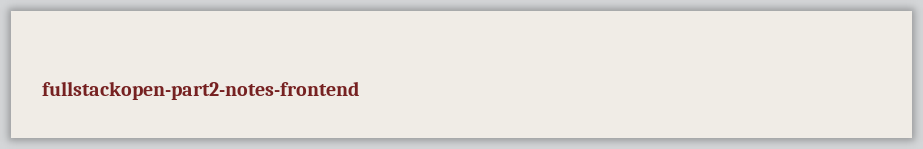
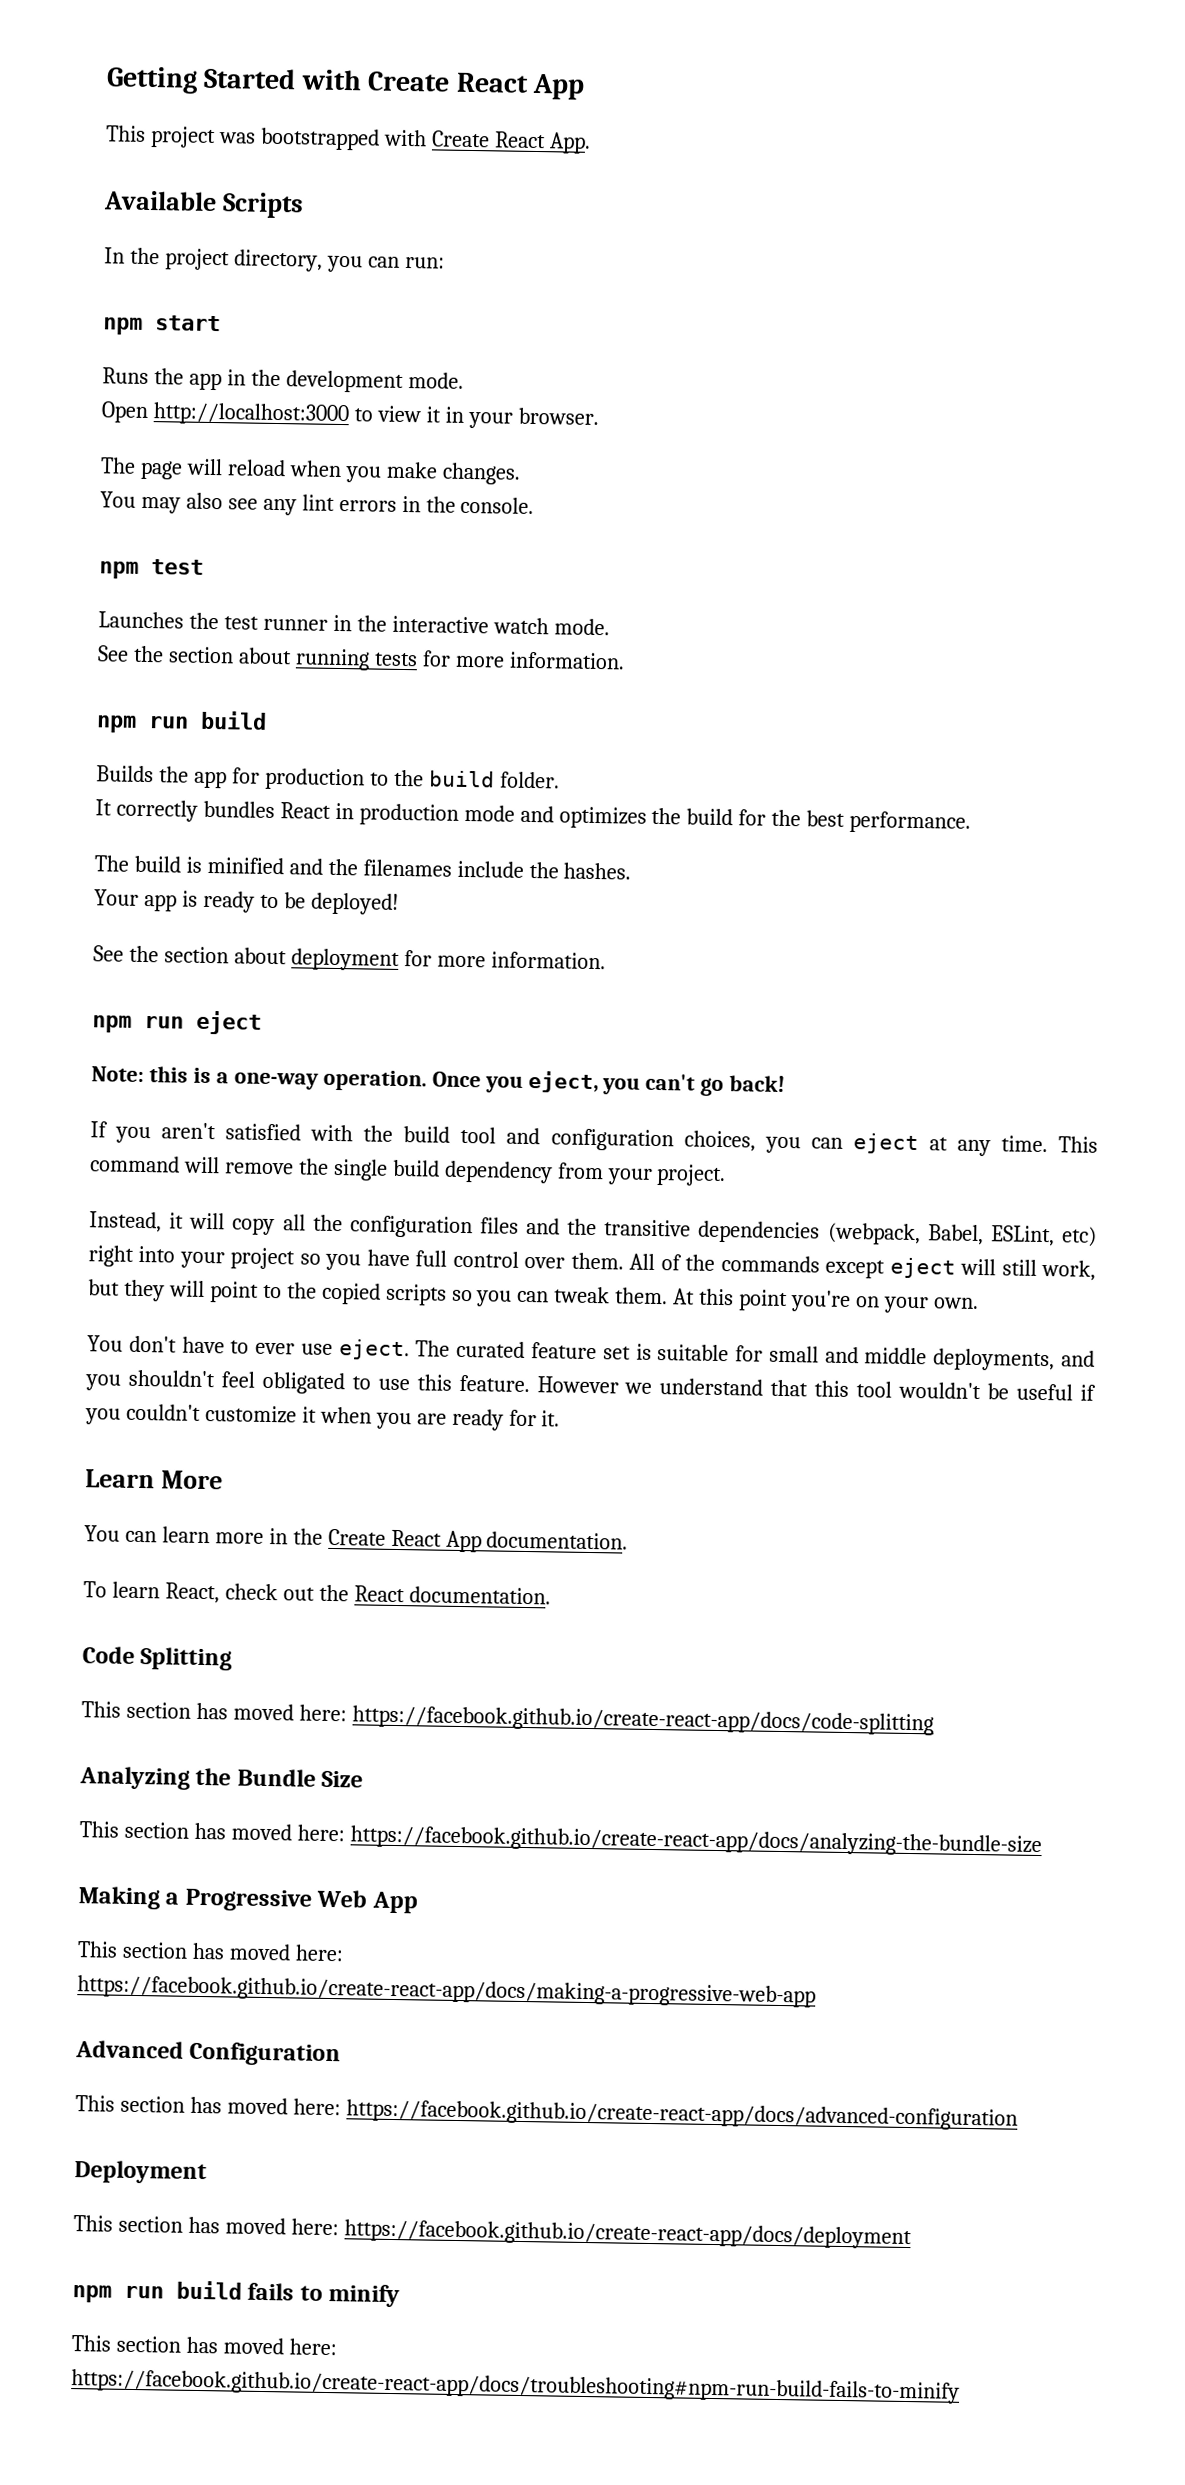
[42,81,359,100] fullstackopen-part2-notes-frontend -> [106,66,586,100] [106,125,591,154] [103,190,304,219] [104,247,445,273] [103,315,221,335] [102,367,464,393] [101,401,599,429] [100,457,521,485] [100,491,535,516] [99,559,204,579] [98,611,610,636] [97,645,625,671] [96,710,267,733] [96,765,560,791] [95,799,972,834] [94,855,632,880] [94,889,399,915] [93,945,606,971] [92,1010,262,1035] [91,1066,786,1097] [90,1121,1098,1157] [90,1155,727,1187] [89,1211,1097,1247] [88,1245,1097,1281] [88,1279,979,1314] [87,1335,1096,1372] [85,1369,1097,1401] [85,1403,561,1431] [85,1469,223,1490] [84,1525,629,1553] [83,1581,551,1605] [82,1646,233,1671] [81,1701,934,1736] [79,1766,364,1790] [79,1821,1042,1858] [78,1886,418,1914] [77,1941,344,1962] [77,1975,816,2008] [75,2040,342,2067] [75,2095,1018,2131] [74,2160,207,2185] [73,2215,912,2250] [72,2280,401,2308] [71,2335,337,2356] [71,2369,960,2404] Getting Started with Create React App // This project was bootstrapped with Create React App. // Available Scripts // In the project directory, you can run: // npm start // Runs the app in the development mode. // Open http://localhost:3000 to view it in your browser. // The page will reload when you make changes. // You may also see any lint errors in the console. // npm test // Launches the test runner in the interactive watch mode. // See the section about running tests for more information. // npm run build // Builds the app for production to the build folder. // It correctly bundles React in production mode and optimizes the build for the best performance. // The build is minified and the filenames include the hashes. // Your app is ready to be deployed! // See the section about deployment for more information. // npm run eject // Note: this is a one-way operation. Once you eject, you can't go back! // If you aren't satisfied with the build tool and configuration choices, you can eject at any time. This command will remove the single build dependency from your project. // Instead, it will copy all the configuration files and the transitive dependencies (webpack, Babel, ESLint, etc) right into your project so you have full control over them. All of the commands except eject will still work, but they will point to the copied scripts so you can tweak them. At this point you're on your own. // You don't have to ever use eject. The curated feature set is suitable for small and middle deployments, and you shouldn't feel obligated to use this feature. However we understand that this tool wouldn't be useful if you couldn't customize it when you are ready for it. // Learn More // You can learn more in the Create React App documentation. // To learn React, check out the React documentation. // Code Splitting // This section has moved here: https://facebook.github.io/create-react-app/docs/code-splitting // Analyzing the Bundle Size // This section has moved here: https://facebook.github.io/create-react-app/docs/analyzing-the-bundle-size // Making a Progressive Web App // This section has moved here: https://facebook.github.io/create-react-app/docs/making-a-progressive-web-app // Advanced Configuration // This section has moved here: https://facebook.github.io/create-react-app/docs/advanced-configuration // Deployment // This section has moved here: https://facebook.github.io/create-react-app/docs/deployment // npm run build fails to minify // This section has moved here: https://facebook.github.io/create-react-app/docs/troubleshooting#npm-run-build-fails-to-minify

